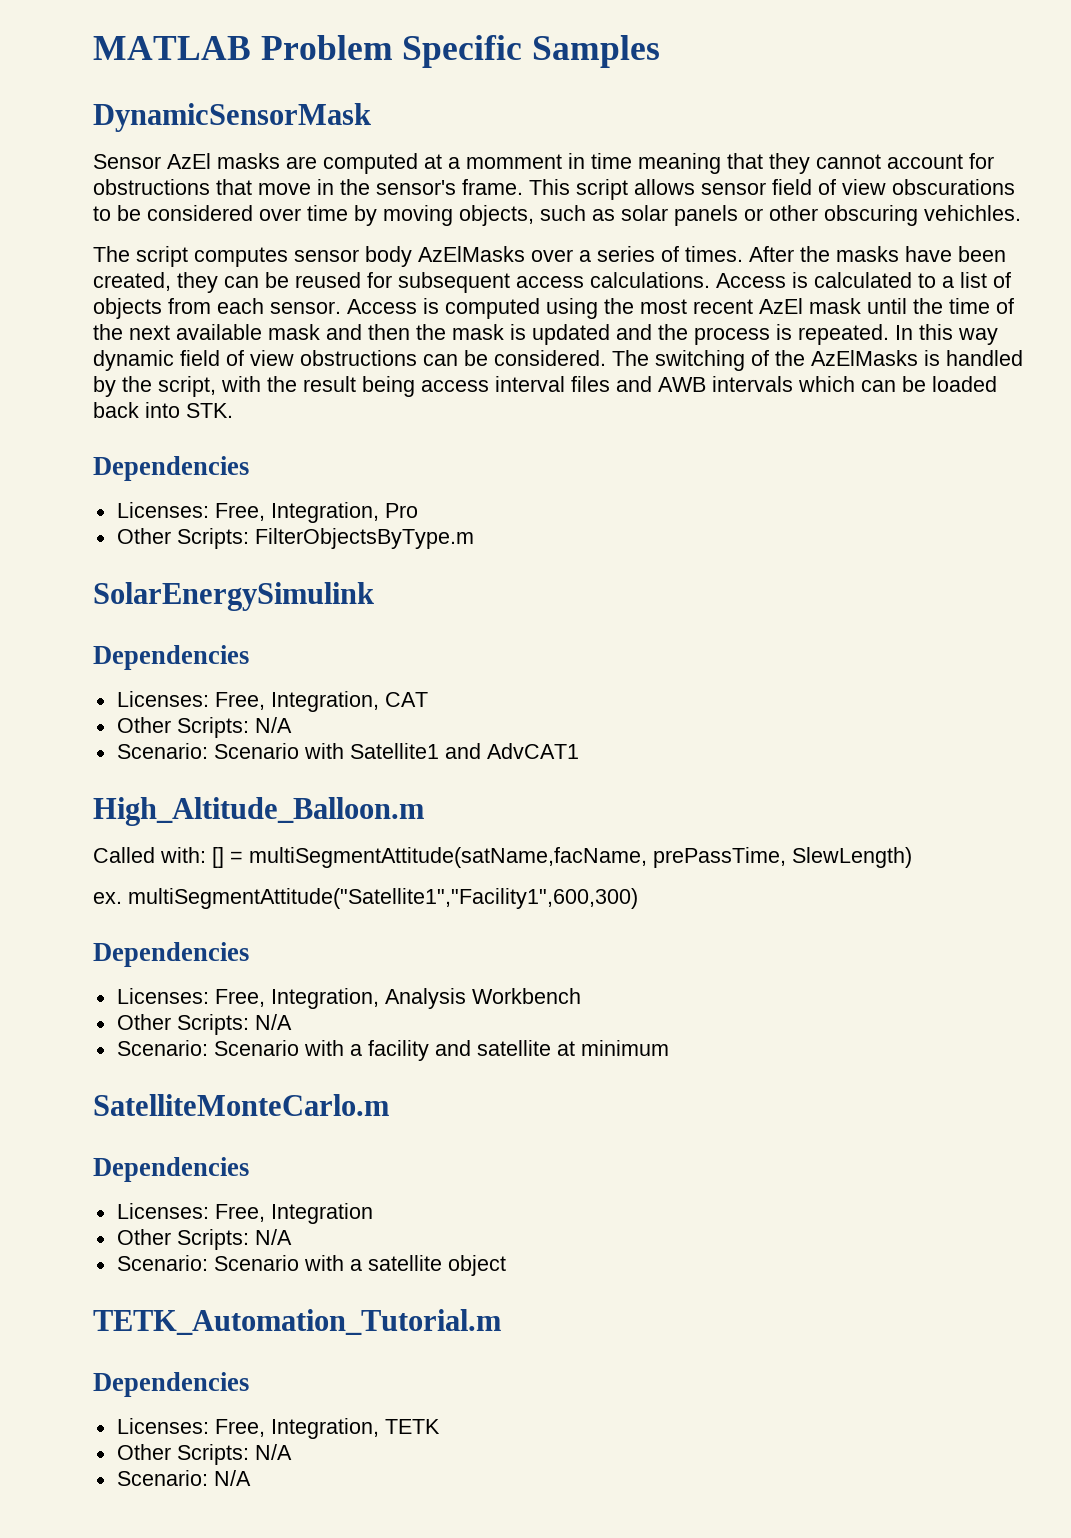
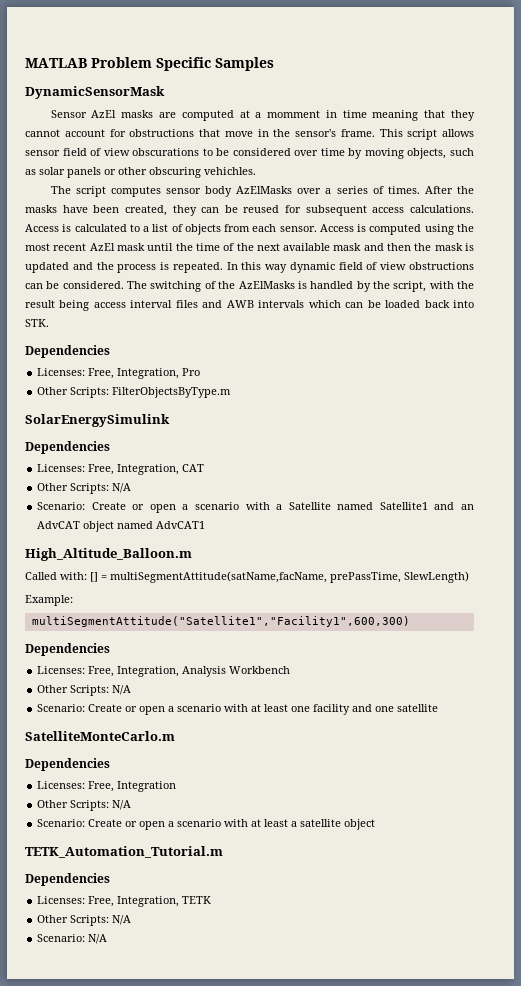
[213,743,481,759] Scenario with Satellite1 and -> [91,502,474,513] [37,521,154,532] Create or open a scenario with a Satellite named Satellite1 and an AdvCAT object named
[93,892,122,904] ex. -> [25,595,73,606] Example: //
[213,1040,362,1056] Scenario with a -> [88,704,311,715] Create or open a scenario with at least one
[476,1040,669,1056] satellite at minimum -> [375,704,439,712] one satellite
[213,1255,344,1271] Scenario with -> [88,819,289,830] Create or open a scenario with at least

